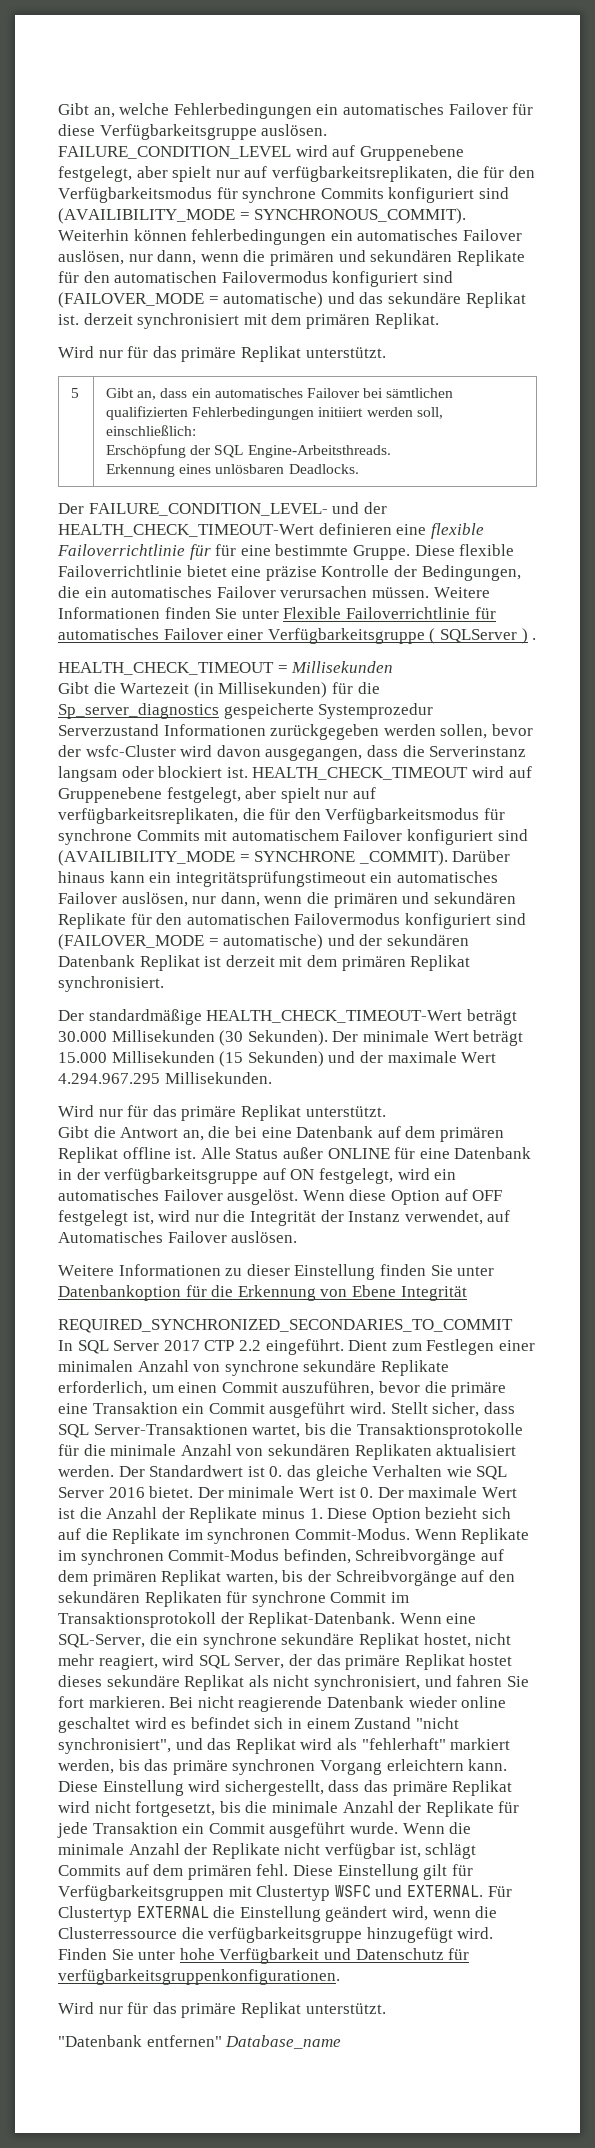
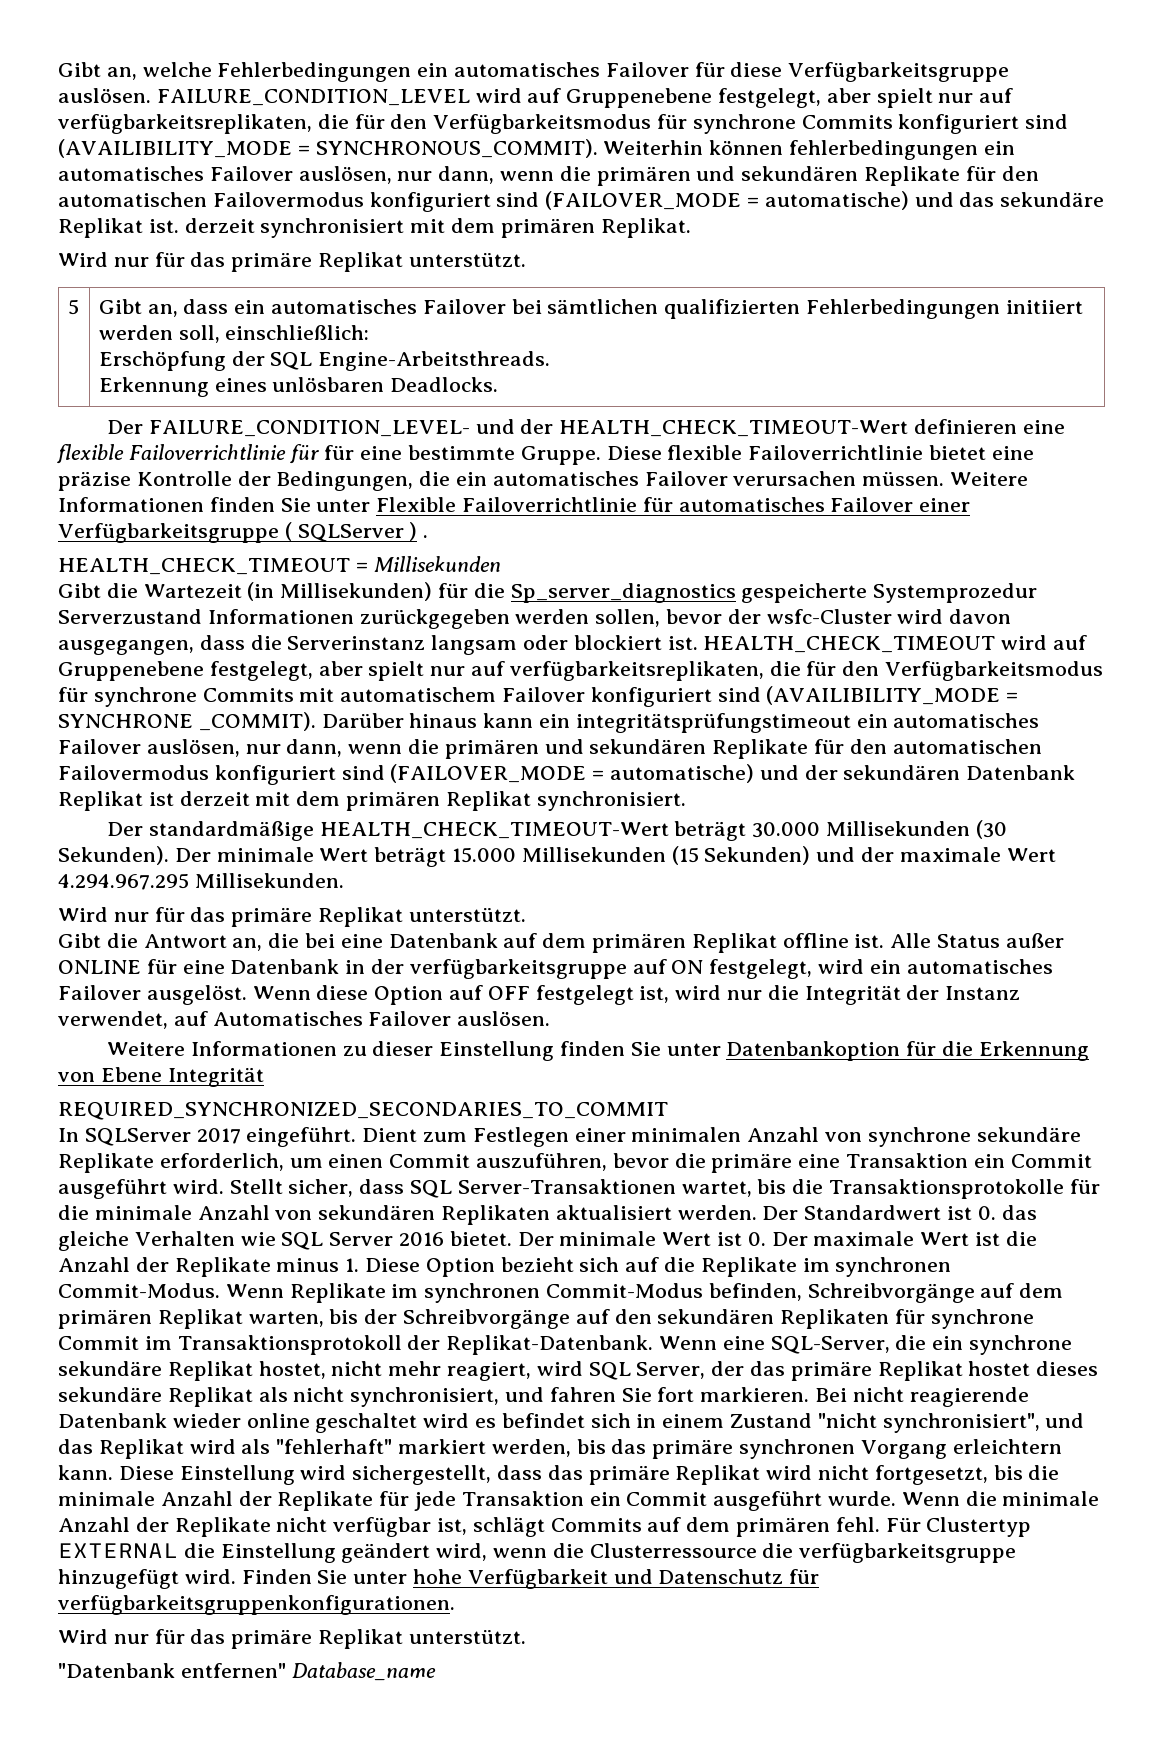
[77,1340,261,1354] SQL Server 2017 CTP 2.2 -> [84,1128,241,1146] SQLServer 2017
[292,1864,473,1880] [58,1885,483,1901] Diese Einstellung gilt für Verfügbarkeitsgruppen mit Clustertyp WSFC und EXTERNAL. -> (880, 1524) none

